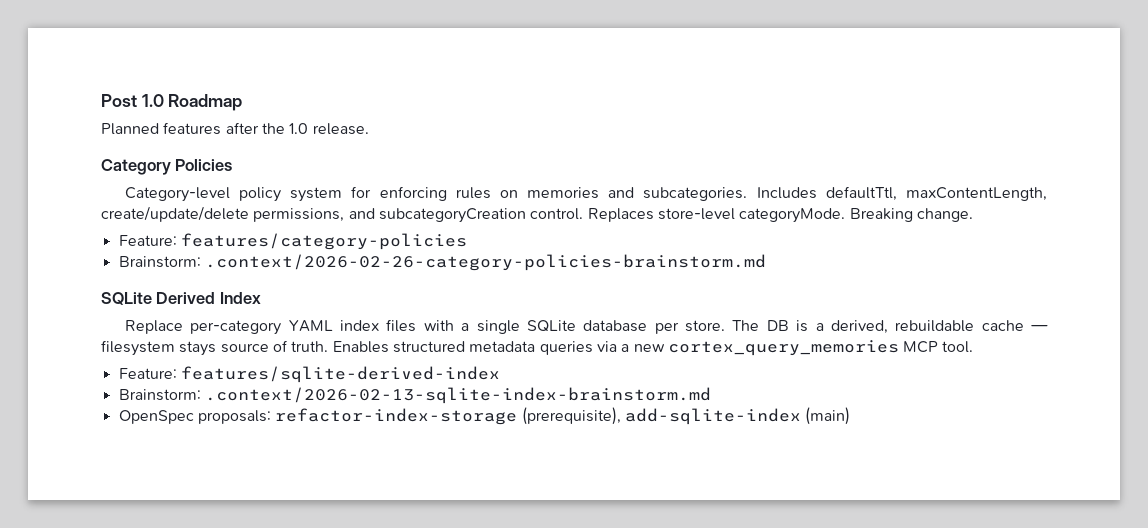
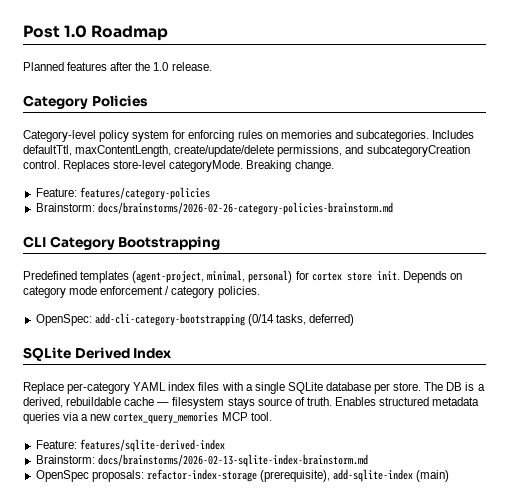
[204,254,766,271] .context/2026-02-26-category-policies-brainstorm.md -> [97,202,393,215] [23,236,221,250] [23,270,462,283] [23,286,260,298] [35,313,355,326] docs/brainstorms/2026-02-26-category-policies-brainstorm.md // CLI Category Bootstrapping // Predefined templates (agent-project, minimal, personal) for cortex store init. Depends on category mode enforcement / category policies. // OpenSpec: add-cli-category-bootstrapping (0/14 tasks, deferred)
[204,387,711,404] .context/2026-02-13-sqlite-index-brainstorm.md -> [97,454,368,467] docs/brainstorms/2026-02-13-sqlite-index-brainstorm.md

